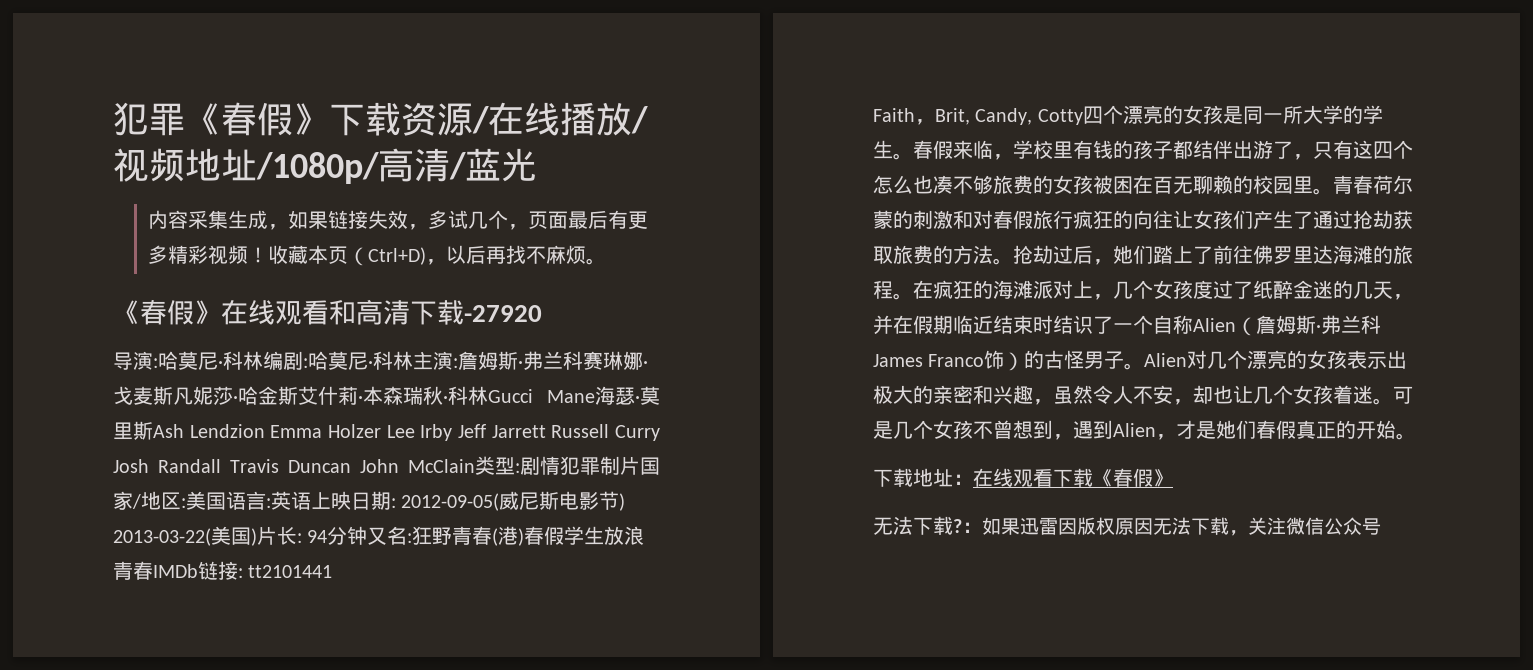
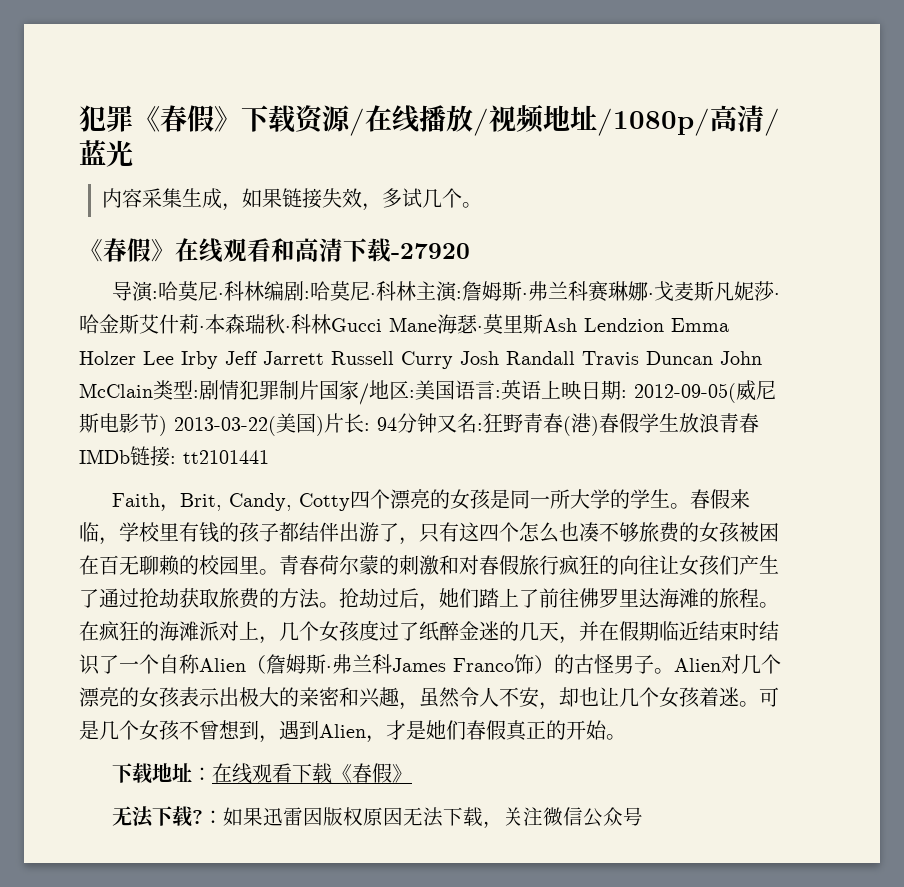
[507,210,648,230] [147,245,586,266] ，页面最后有更多精彩视频！收藏本页（Ctrl+D)，以后再找不麻烦 -> (462, 198) none

